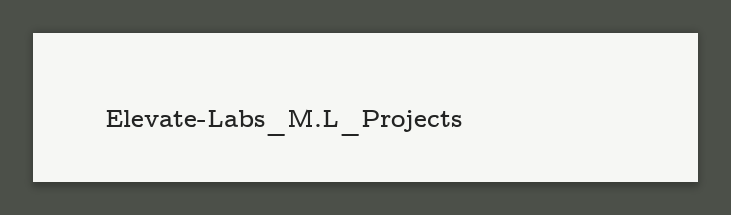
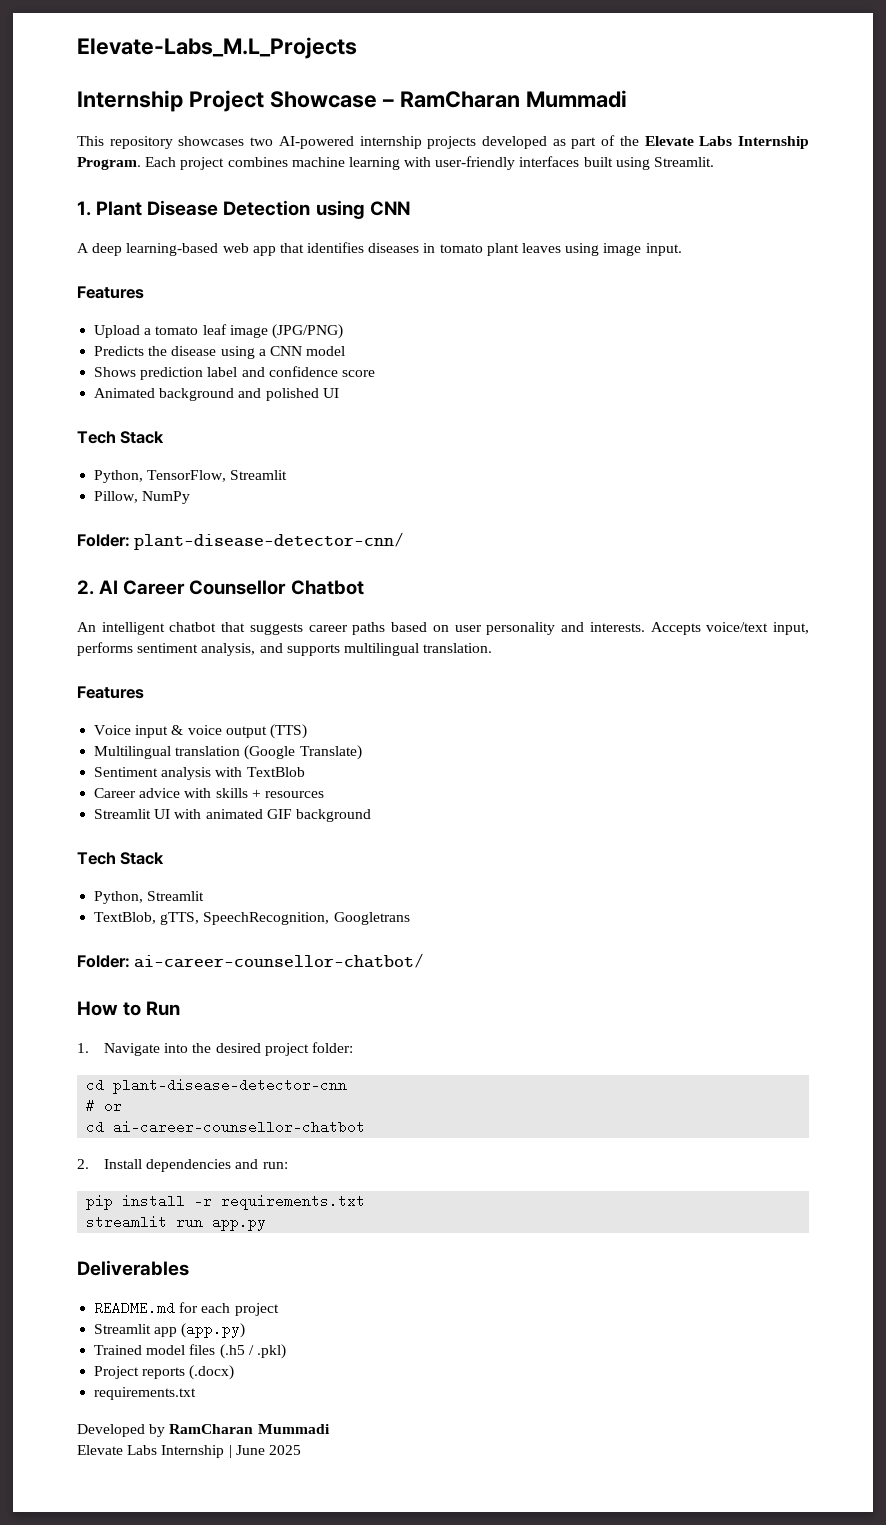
(462, 122) none -> [77,90,627,112] [77,135,809,149] [77,156,715,170] [77,200,410,219] [77,242,682,256] [77,286,144,299] [94,324,343,339] [94,346,346,359] [94,366,375,380] [94,388,339,401] [77,431,165,444] [94,470,288,483] [94,491,191,504] [77,532,405,550] [77,580,364,595] [77,622,810,635] [77,642,493,656] [77,686,144,699] [94,724,307,739] [94,745,362,760] [94,767,305,780] [94,788,324,798] [94,809,371,822] [77,852,165,865] [94,891,205,904] [94,912,410,925] [77,953,425,968] [77,1001,181,1016] [77,1042,354,1056] [86,1078,348,1094] [86,1099,123,1113] [86,1120,366,1134] [77,1159,288,1172] [86,1194,366,1210] [86,1215,267,1231] [77,1260,189,1276] [94,1301,279,1316] [94,1322,246,1338] [94,1344,286,1359] [94,1365,235,1380] [94,1387,197,1400] [77,1424,330,1437] [77,1445,301,1458] // Internship Project Showcase – RamCharan Mummadi // This repository showcases two AI-powered internship projects developed as part of the Elevate Labs Internship Program. Each project combines machine learning with user-friendly interfaces built using Streamlit. // 1. Plant Disease Detection using CNN // A deep learning-based web app that identifies diseases in tomato plant leaves using image input. // Features // Upload a tomato leaf image (JPG/PNG) // Predicts the disease using a CNN model // Shows prediction label and confidence score // Animated background and polished UI // Tech Stack // Python, TensorFlow, Streamlit // Pillow, NumPy // Folder: plant-disease-detector-cnn/ // 2. AI Career Counsellor Chatbot // An intelligent chatbot that suggests career paths based on user personality and interests. Accepts voice/text input, performs sentiment analysis, and supports multilingual translation. // Features // Voice input & voice output (TTS) // Multilingual translation (Google Translate) // Sentiment analysis with TextBlob // Career advice with skills + resources // Streamlit UI with animated GIF background // Tech Stack // Python, Streamlit // TextBlob, gTTS, SpeechRecognition, Googletrans // Folder: ai-career-counsellor-chatbot/ // How to Run // 1. Navigate into the desired project folder: // cd plant-disease-detector-cnn // # or // cd ai-career-counsellor-chatbot // 2. Install dependencies and run: // pip install -r requirements.txt // streamlit run app.py // Deliverables // README.md for each project // Streamlit app (app.py) // Trained model files (.h5 / .pkl) // Project reports (.docx) // requirements.txt // Developed by RamCharan Mummadi // Elevate Labs Internship | June 2025

